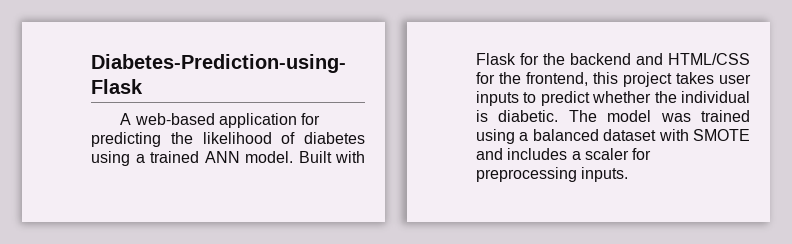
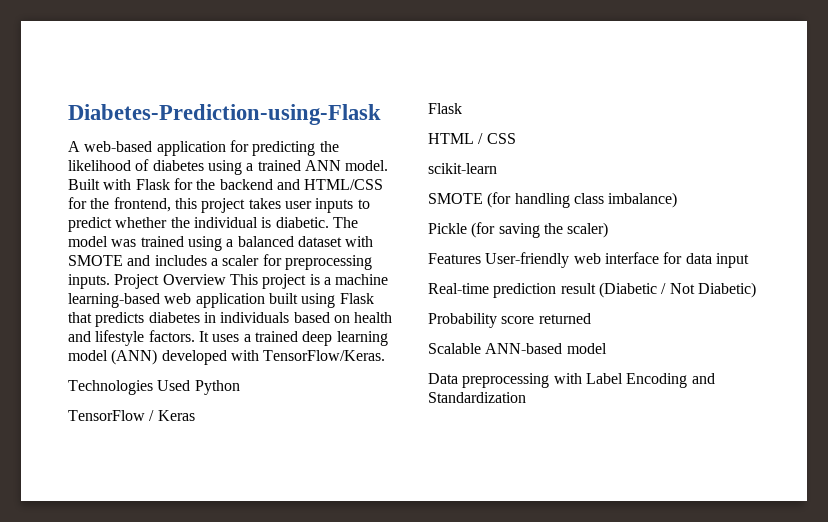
(629, 174) none -> [114,274,389,289] [68,293,374,308] [68,312,393,327] [68,330,388,346] [68,349,386,365] [68,380,240,395] [68,410,195,421] [428,103,462,114] [428,133,516,144] [428,163,497,174] [428,192,678,208] [428,222,609,238] [428,252,749,268] [428,282,756,298] [428,313,591,328] [428,343,607,354] [428,373,715,388] [428,392,526,403] Project Overview This project is a machine learning-based web application built using Flask that predicts diabetes in individuals based on health and lifestyle factors. It uses a trained deep learning model (ANN) developed with TensorFlow/Keras. // Technologies Used Python // TensorFlow / Keras // Flask // HTML / CSS // scikit-learn // SMOTE (for handling class imbalance) // Pickle (for saving the scaler) // Features User-friendly web interface for data input // Real-time prediction result (Diabetic / Not Diabetic) // Probability score returned // Scalable ANN-based model // Data preprocessing with Label Encoding and Standardization

